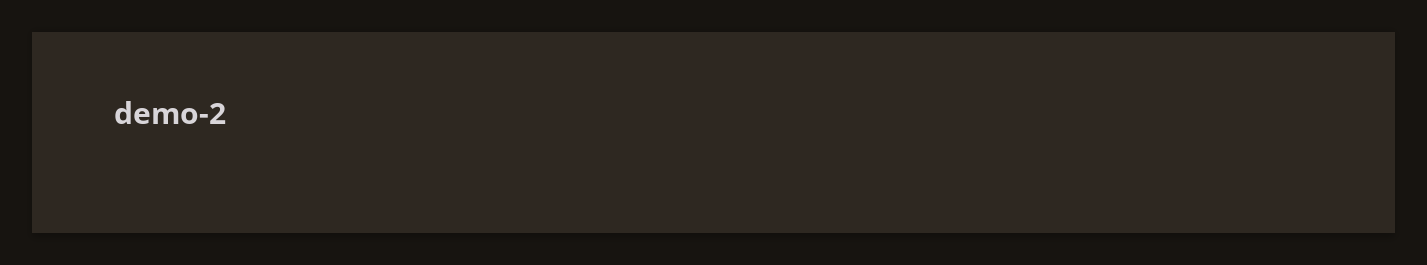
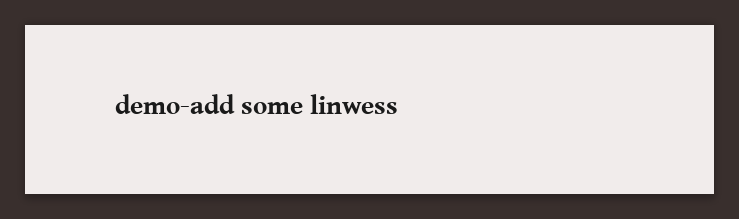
[114,101,226,124] demo-2 -> [115,94,399,114] demo-add some linwess

